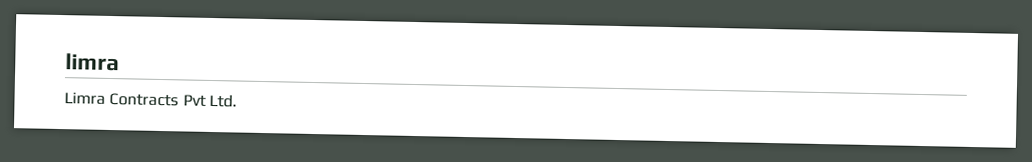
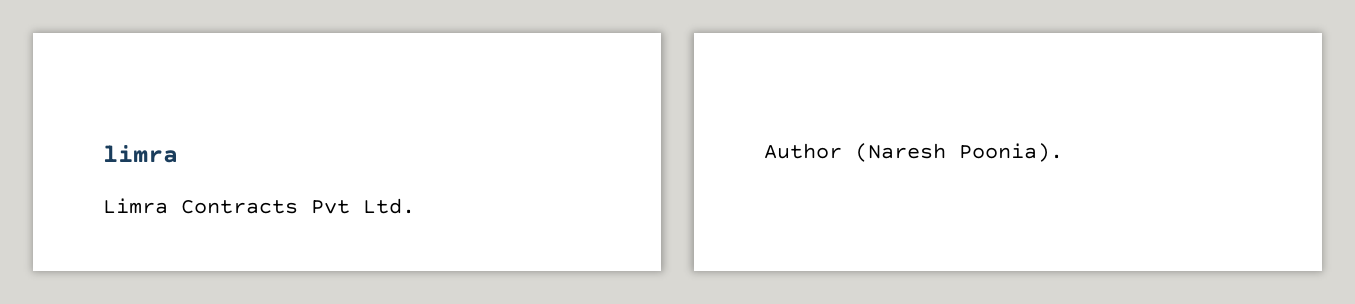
(237, 100) none -> [764,143,1063,162] // Author (Naresh Poonia).

